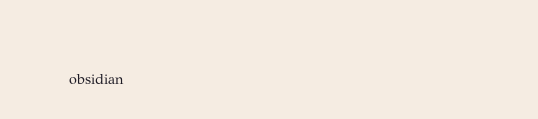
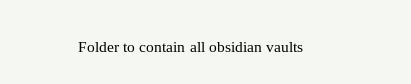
[69,74,124,85] obsidian -> [78,42,303,52] Folder to contain all obsidian vaults

